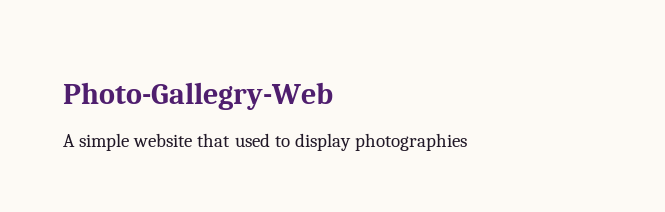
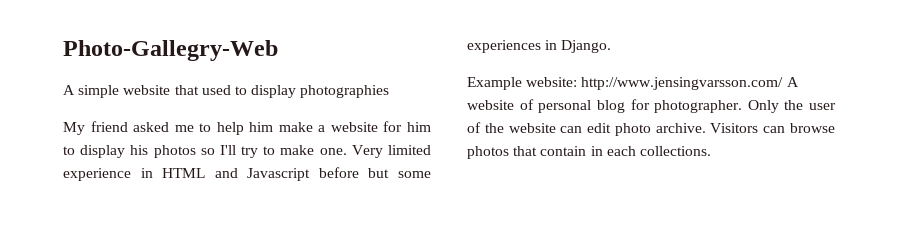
(467, 142) none -> [63,121,431,135] [63,145,431,158] [63,167,431,181] [467,40,612,53] [467,77,799,90] [467,99,836,113] [467,122,835,136] [467,146,711,159] // My friend asked me to help him make a website for him to display his photos so I'll try to make one. Very limited experience in HTML and Javascript before but some experiences in Django. // Example website: http://www.jensingvarsson.com/ A website of personal blog for photographer. Only the user of the website can edit photo archive. Visitors can browse photos that contain in each collections.

